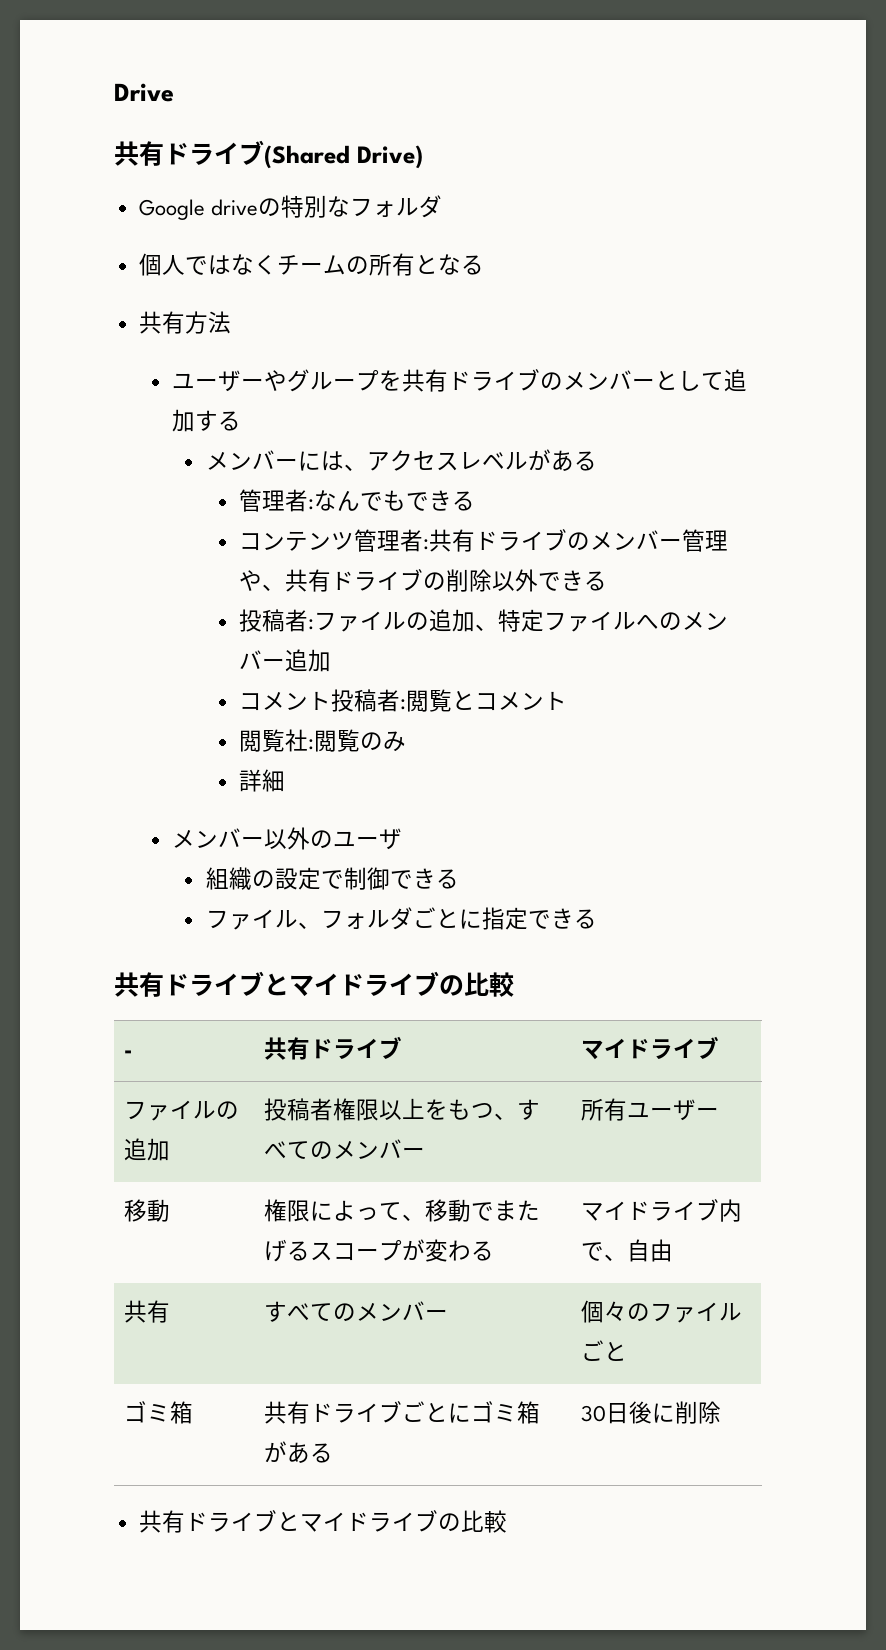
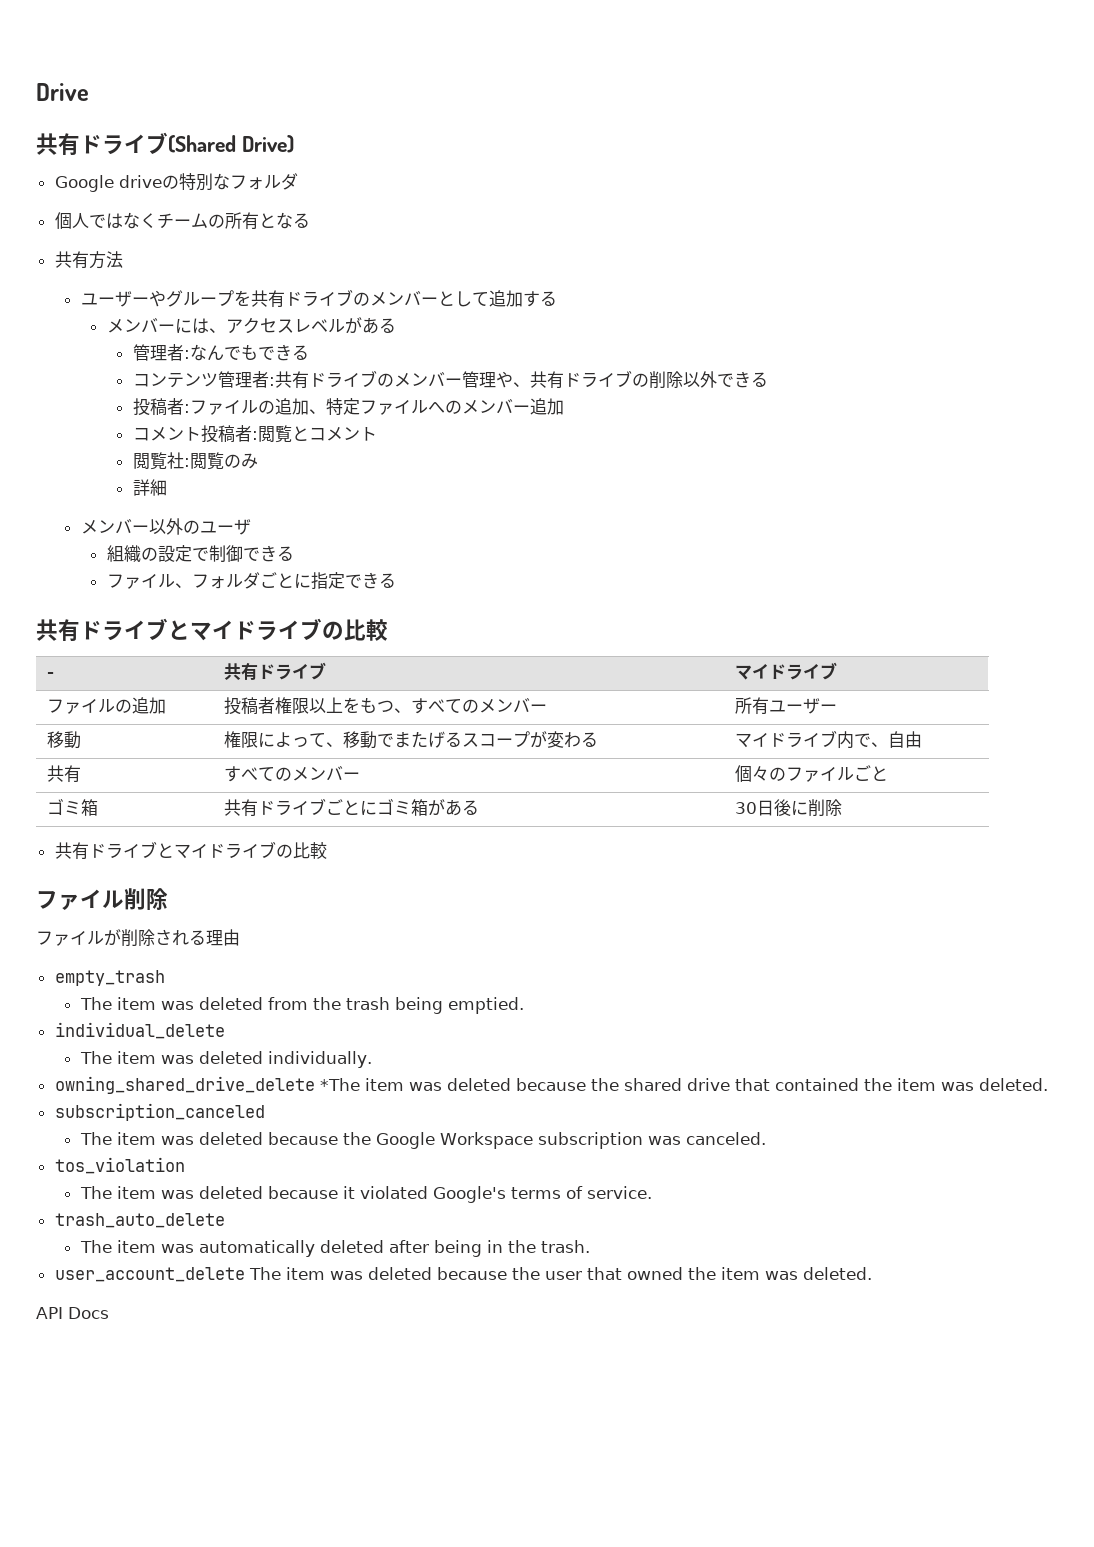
(507, 1521) none -> [36,888,168,910] [36,929,240,946] [54,970,165,986] [79,997,524,1014] [54,1022,225,1039] [79,1051,372,1068] [54,1076,1048,1094] [54,1103,265,1121] [79,1132,766,1149] [54,1157,185,1174] [79,1186,652,1203] [54,1213,225,1228] [79,1240,590,1257] [54,1267,872,1282] [36,1307,109,1319] // ファイル削除 // ファイルが削除される理由 // empty_trash // The item was deleted from the trash being emptied. // individual_delete // The item was deleted individually. // owning_shared_drive_delete *The item was deleted because the shared drive that contained the item was deleted. // subscription_canceled // The item was deleted because the Google Workspace subscription was canceled. // tos_violation // The item was deleted because it violated Google's terms of service. // trash_auto_delete // The item was automatically deleted after being in the trash. // user_account_delete The item was deleted because the user that owned the item was deleted. // API Docs

